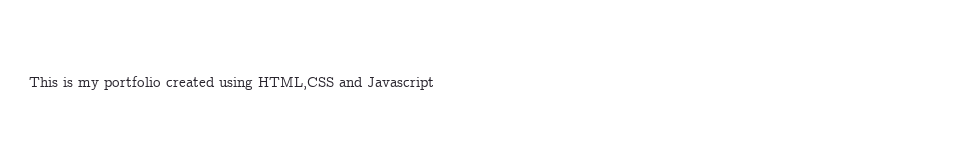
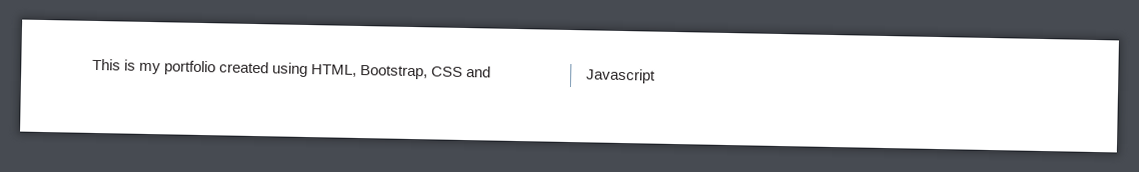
[258,76,334,90] HTML,CSS -> [311,64,464,80] HTML, Bootstrap, CSS

